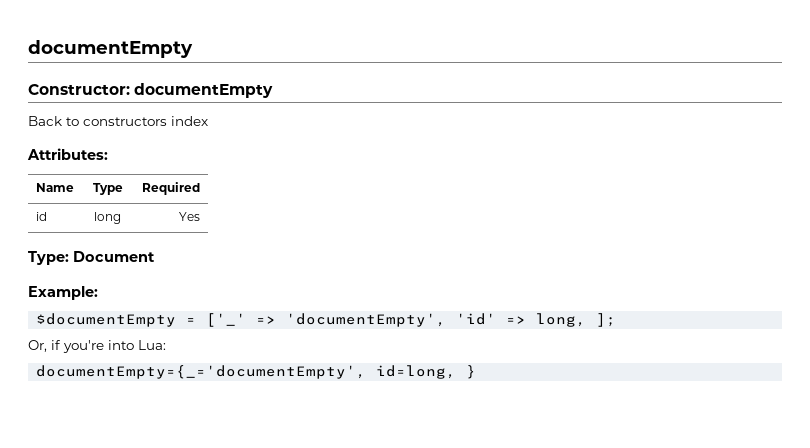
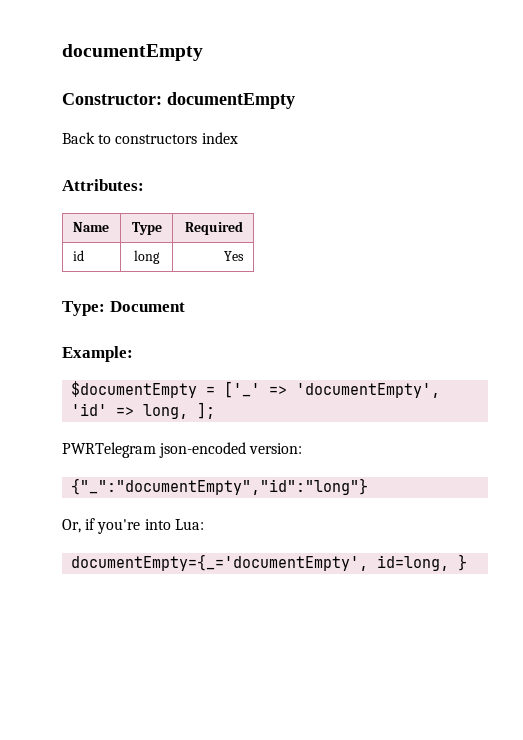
(617, 320) none -> [62,442,303,458] [71,478,369,495] // PWRTelegram json-encoded version: // {"_":"documentEmpty","id":"long"}

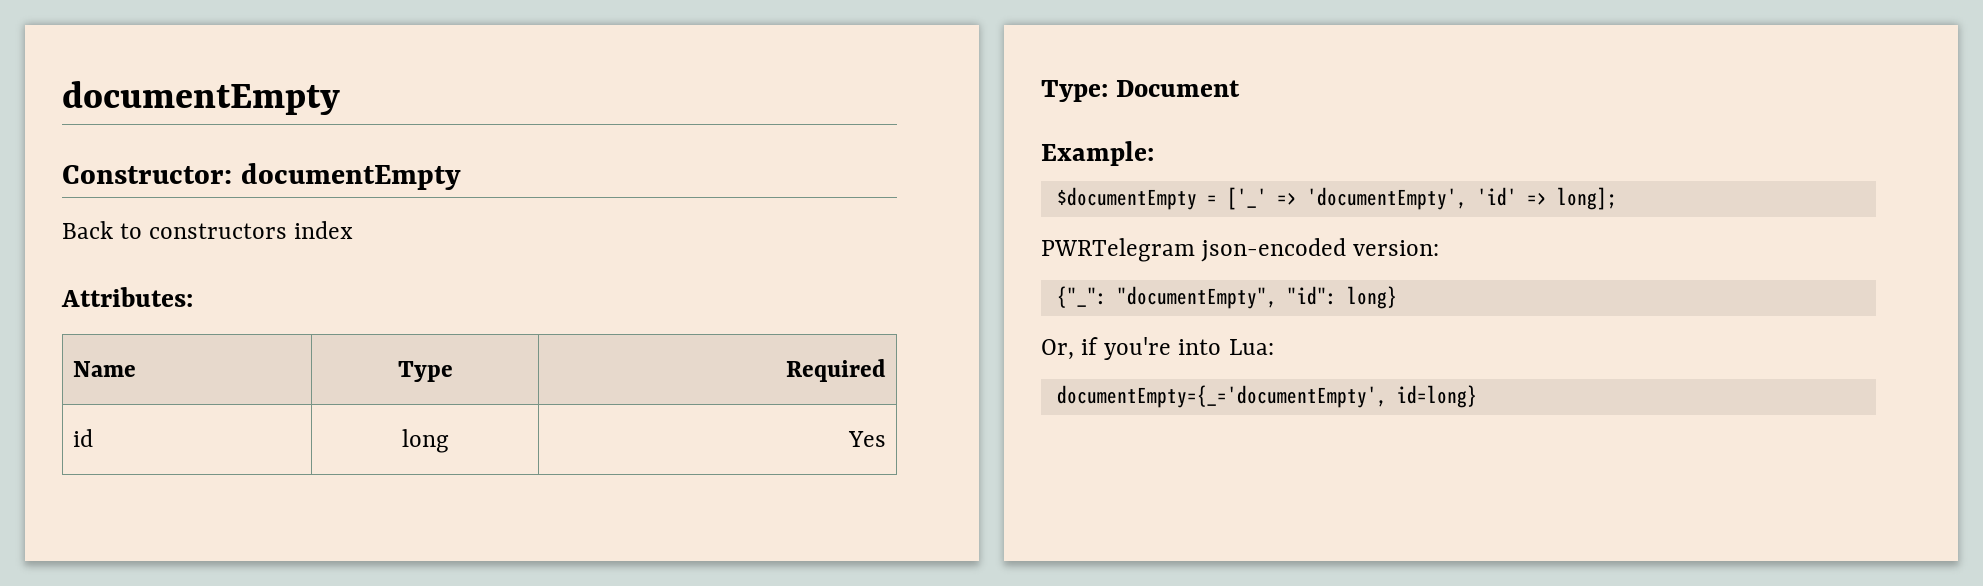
[143,402,216,419] long, ]; -> [1556,187,1617,210] long];
[71,478,369,495] {"_":"documentEmpty","id":"long"} -> [1056,286,1397,309] {"_": "documentEmpty", "id": long}
[377,554,468,571] id=long, } -> [1396,385,1477,408] id=long}

